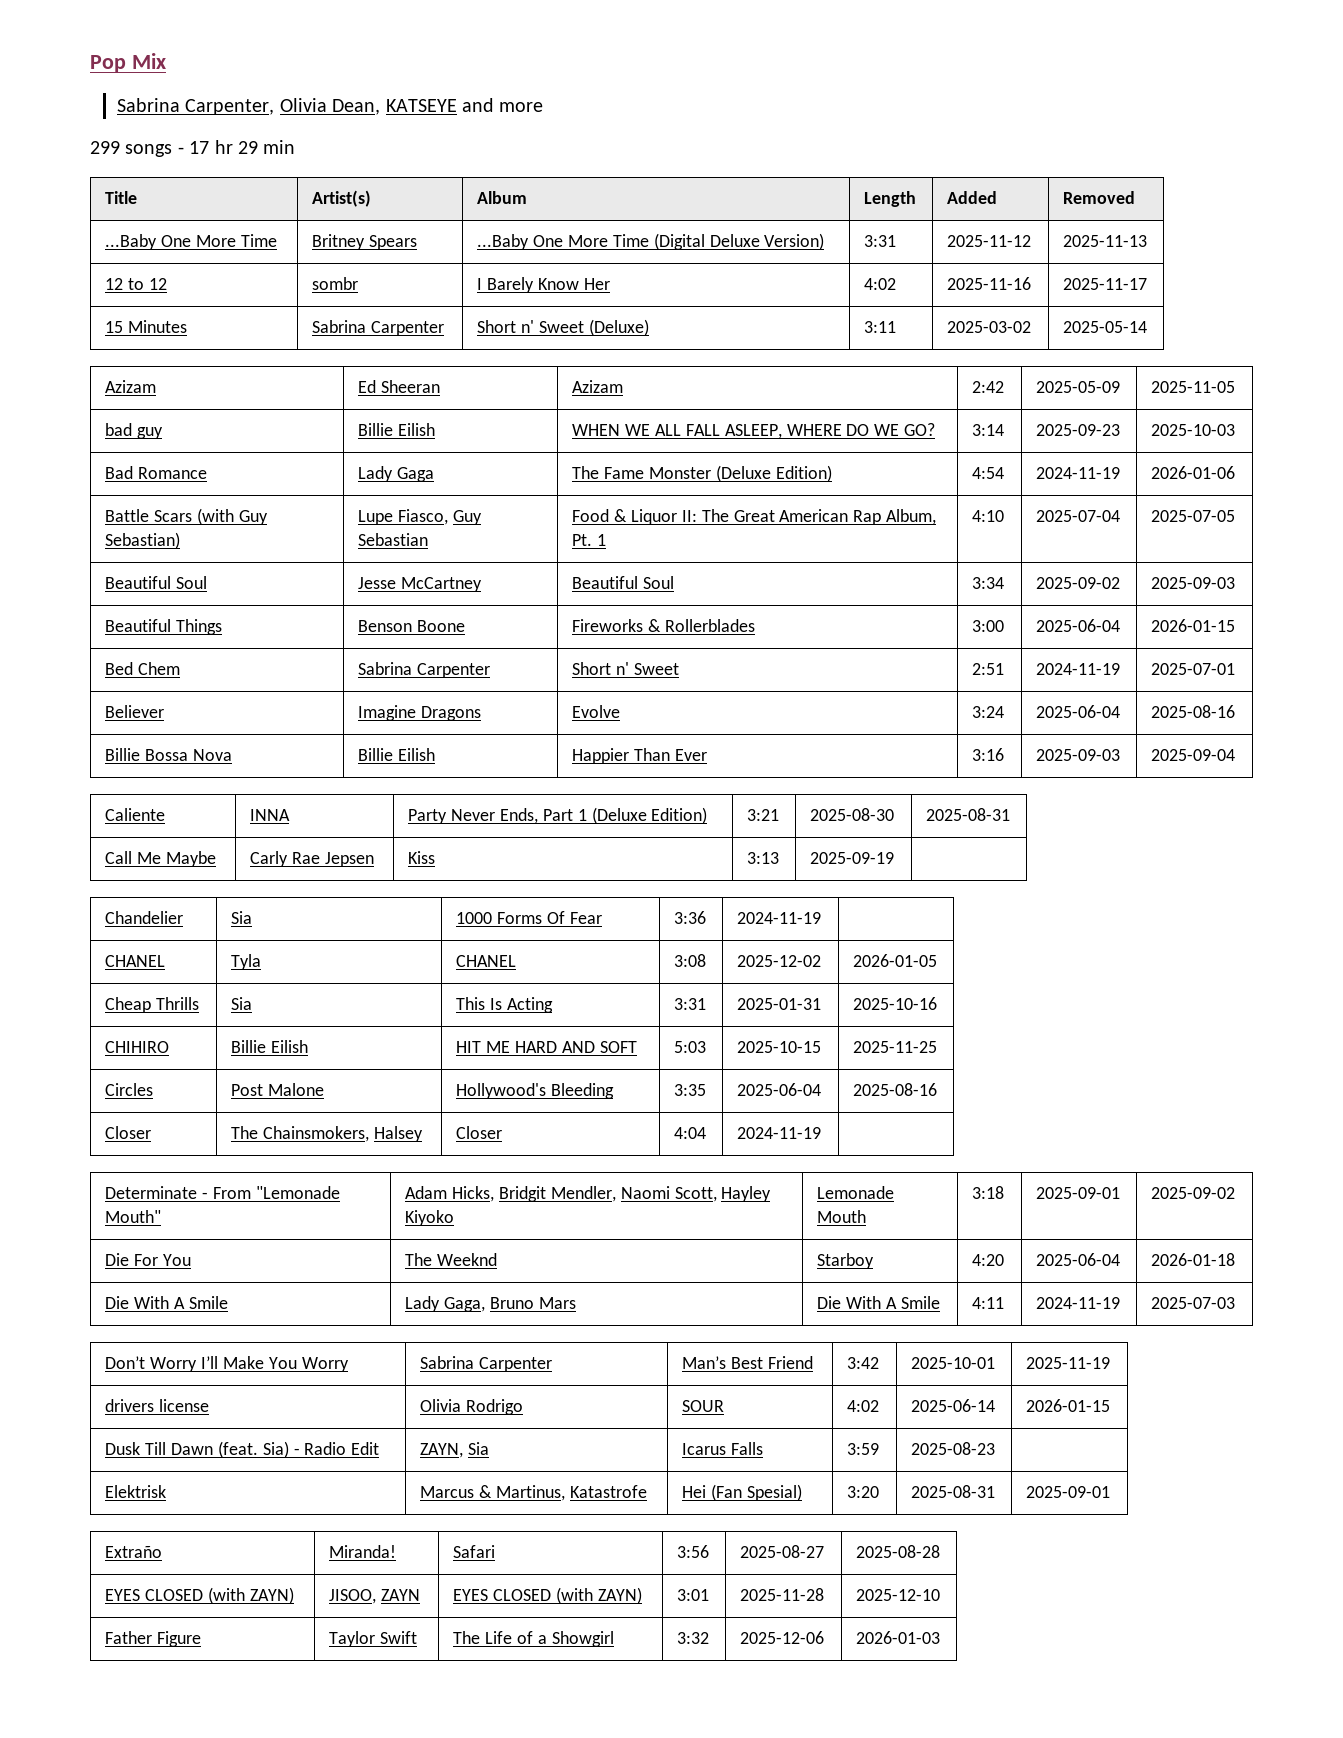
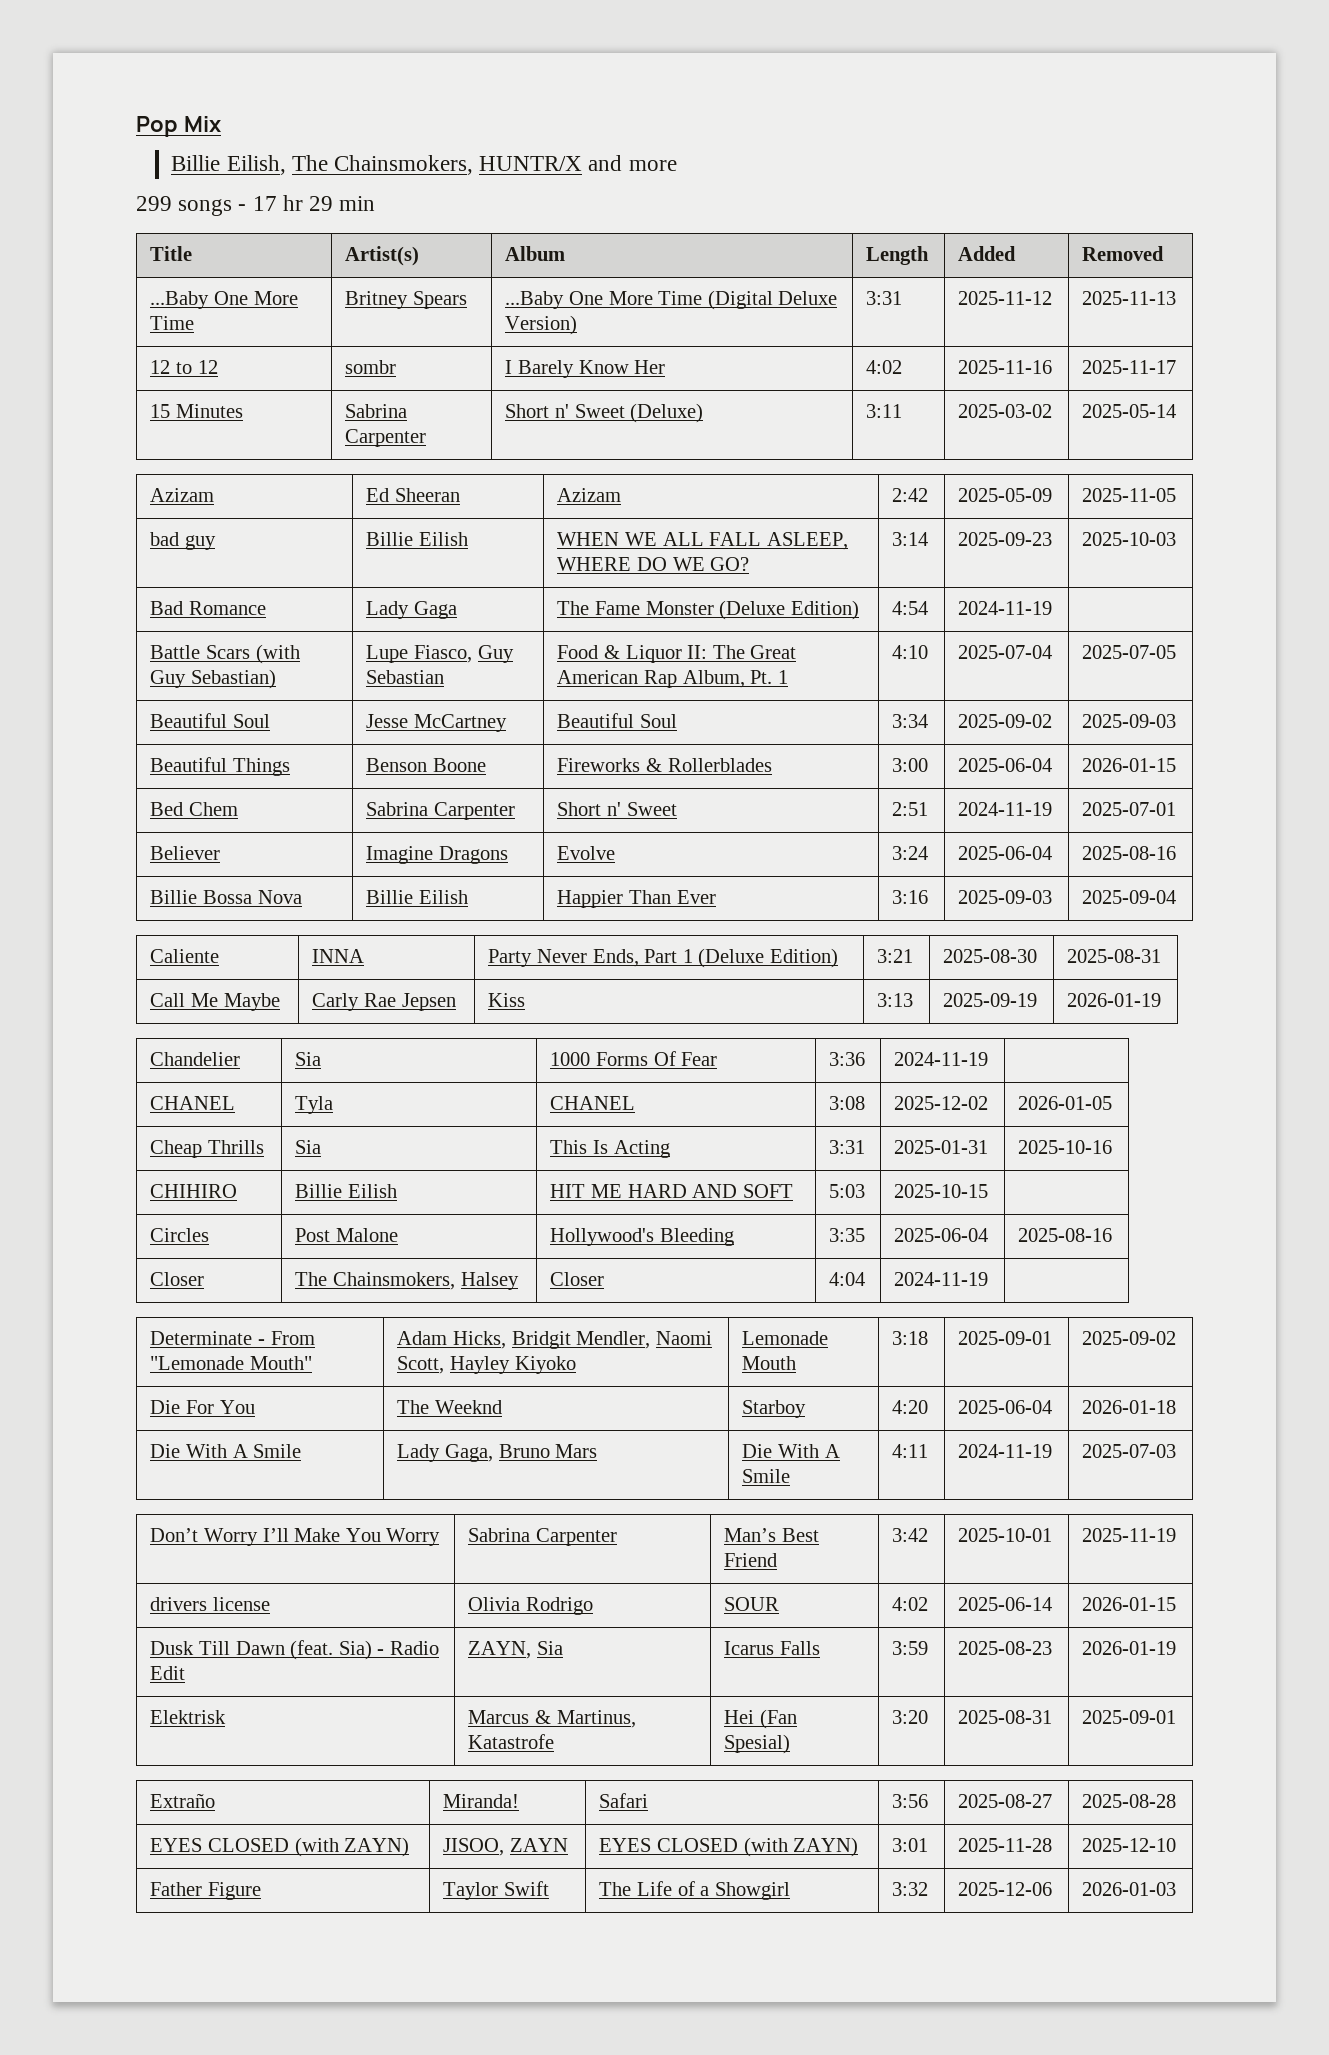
[117,98,457,115] Sabrina Carpenter, Olivia Dean, KATSEYE -> [171,155,583,175] Billie Eilish, The Chainsmokers, HUNTR/X
[1151,466,1236,479] 2026-01-06 -> (1053, 608) none
(895, 858) none -> [1067,993,1162,1007] 2026-01-19
[853,1041,938,1053] 2025-11-25 -> (989, 1191) none
(996, 1448) none -> [1082,1641,1177,1655] 2026-01-19

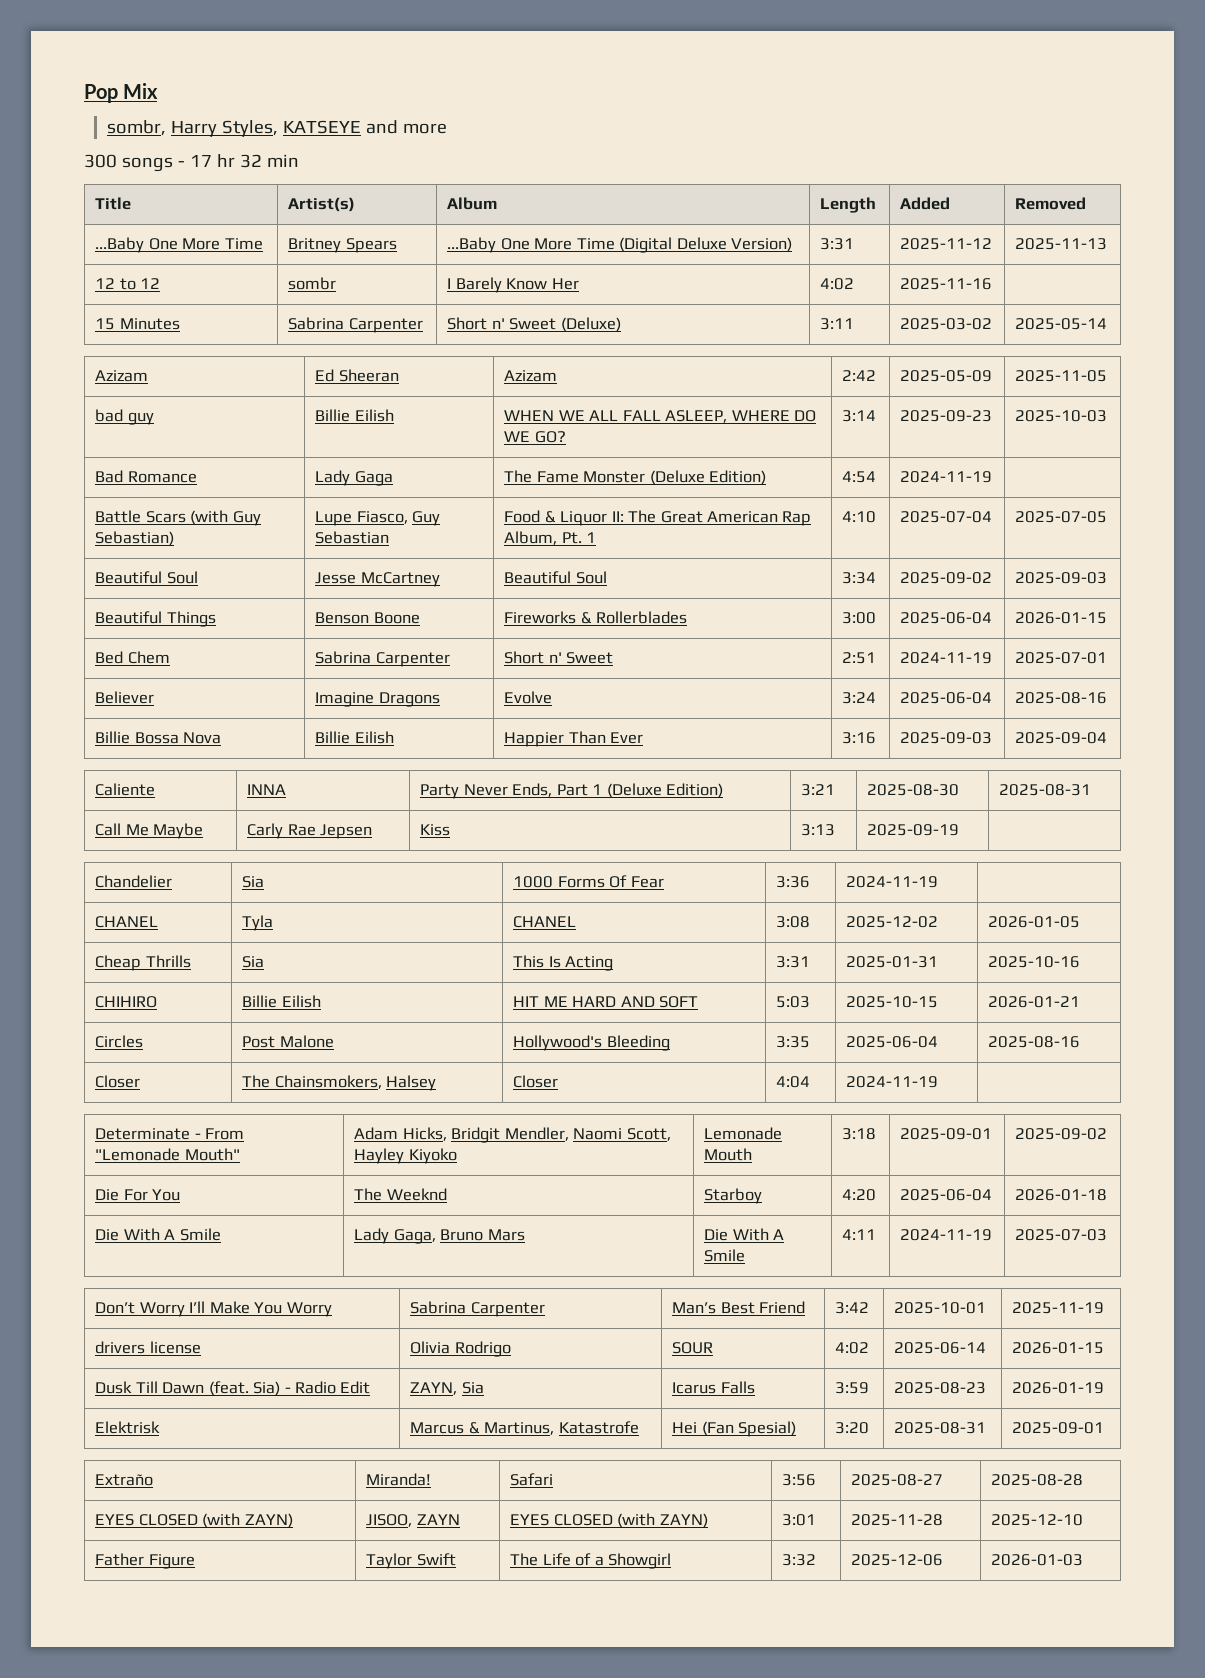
[171,155,583,175] Billie Eilish, The Chainsmokers, HUNTR/X -> [107,120,362,137] sombr, Harry Styles, KATSEYE
[136,196,172,211] 299 -> [84,154,117,168] 300
[309,196,334,211] 29 -> [239,154,262,168] 32
[1082,360,1177,374] 2025-11-17 -> (993, 284) none
[1067,993,1162,1007] 2026-01-19 -> (960, 830) none
(989, 1191) none -> [988,996,1081,1008] 2026-01-21

